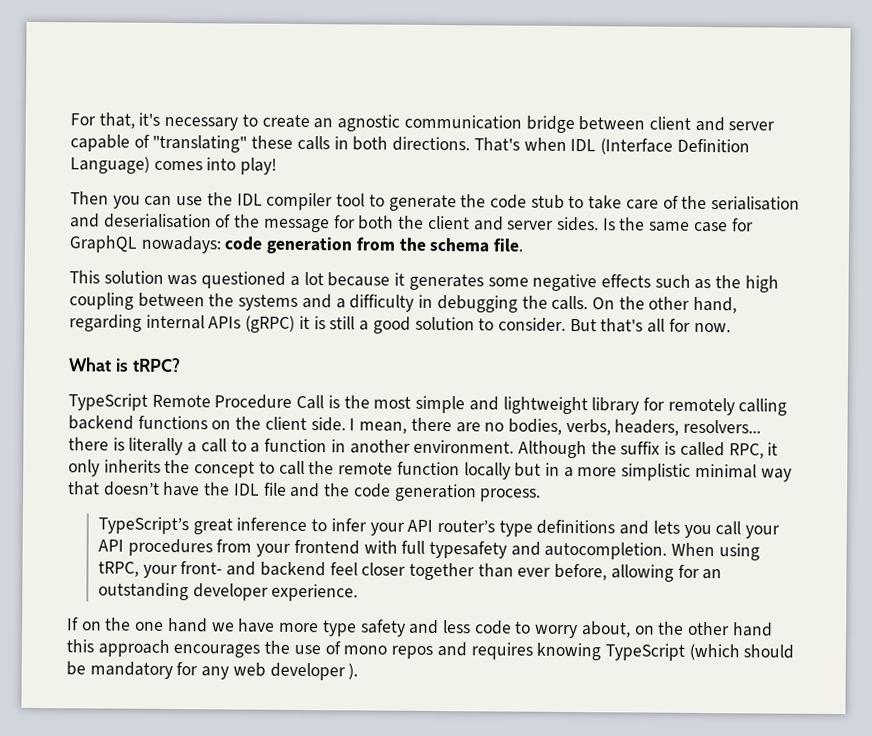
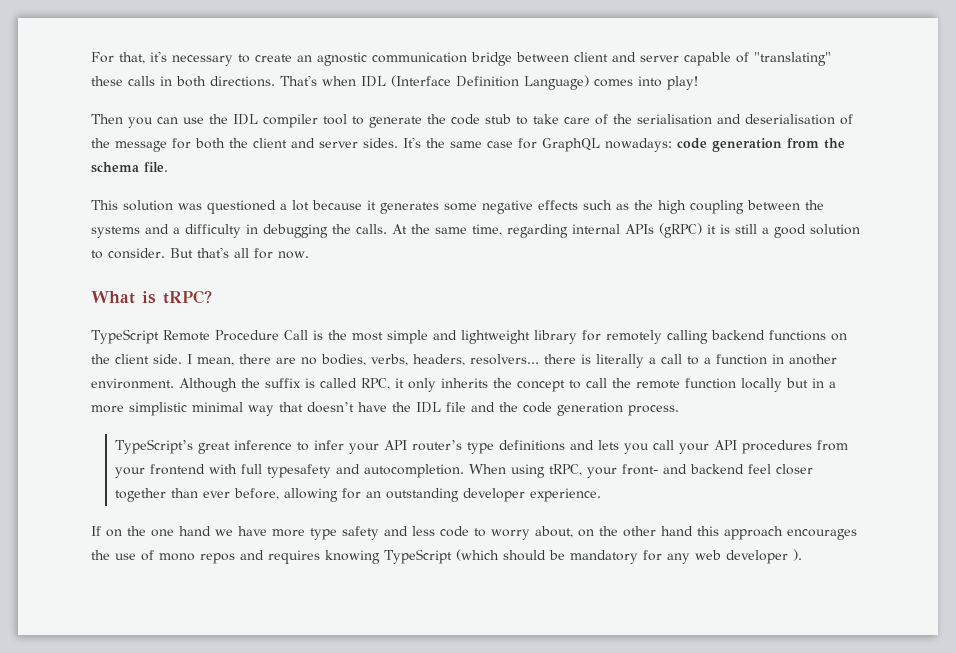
[602,218,616,231] Is -> [403,137,421,148] It's
[591,296,738,314] On the other hand, -> [392,224,502,236] At the same time,

